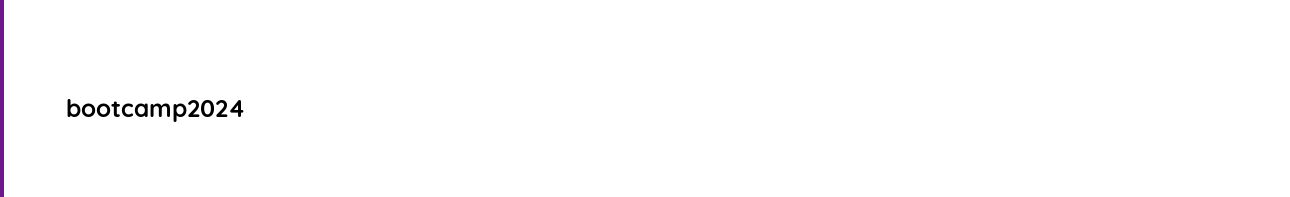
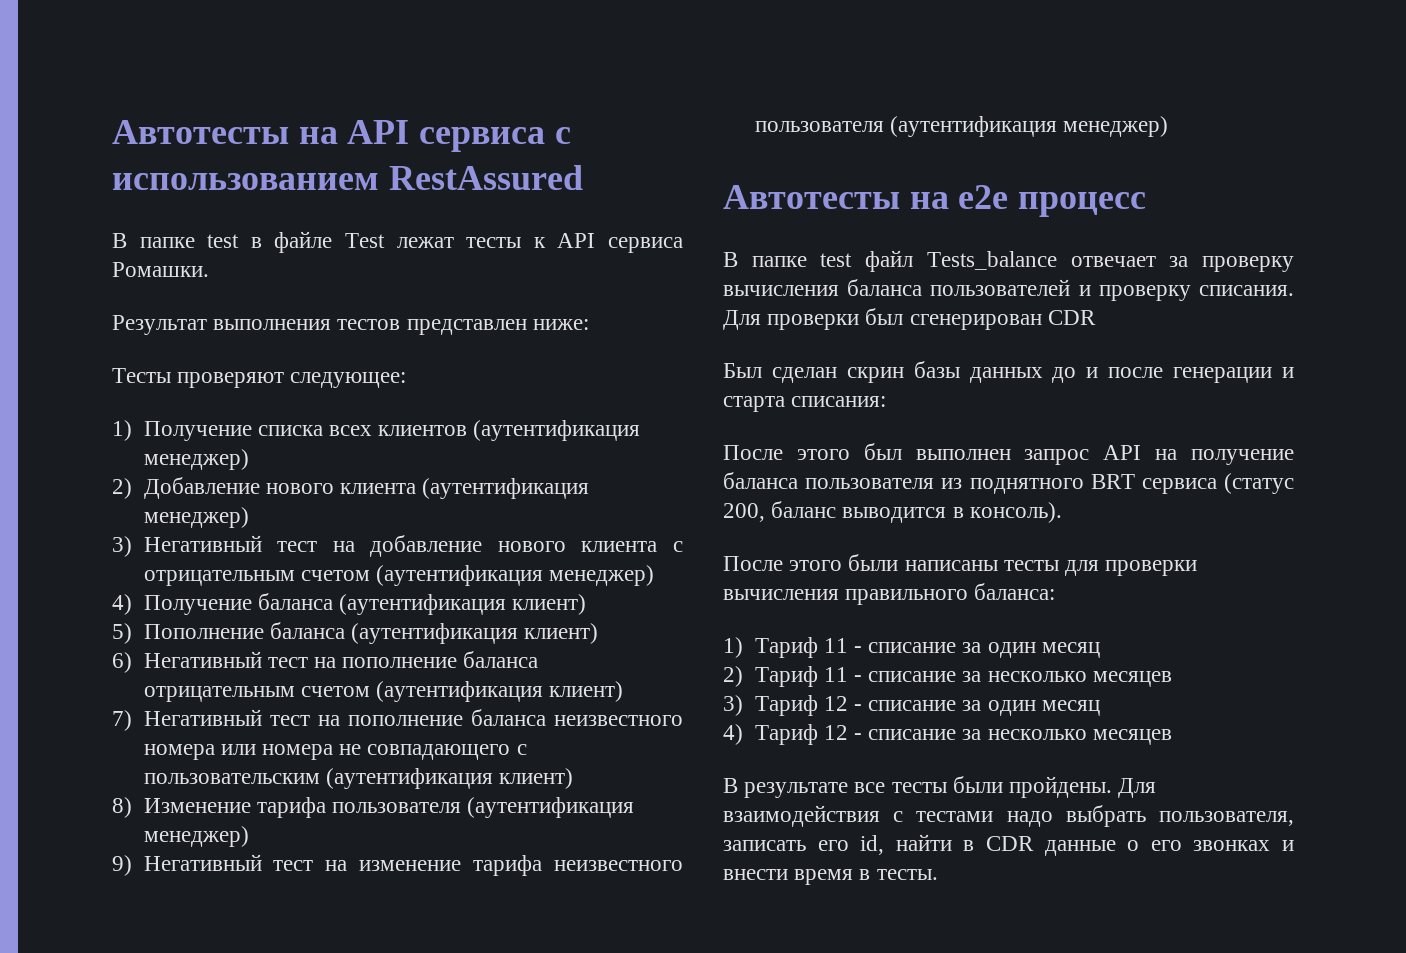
[66,99,245,122] bootcamp2024 -> [112,120,571,152] [112,165,583,190] [112,231,684,253] [112,262,209,277] [112,315,589,335] [112,368,407,388] [112,420,641,441] [143,449,249,470] [112,477,590,499] [143,507,249,528] [112,535,683,557] [143,565,655,586] [112,593,587,615] [112,622,599,644] [112,651,539,673] [143,681,624,702] [112,709,683,731] [143,744,527,760] [143,768,573,789] [112,797,635,818] [143,826,249,847] [112,854,683,876] [754,116,1168,137] [723,185,1147,217] [723,250,1294,272] [723,279,1294,301] [723,308,1096,330] [723,361,1294,383] [723,396,887,412] [723,443,1294,465] [723,472,1294,494] [723,501,1062,523] [723,554,1198,576] [723,583,1056,605] [723,637,1100,658] [723,666,1172,687] [723,695,1100,716] [723,724,1172,745] [723,776,1157,798] [723,805,1294,827] [723,834,1294,856] [723,869,938,885] Автотесты на API сервиса с использованием RestAssured // В папке test в файле Test лежат тесты к API сервиса Ромашки. // Результат выполнения тестов представлен ниже: // Тесты проверяют следующее: // 1) Получение списка всех клиентов (аутентификация менеджер) // 2) Добавление нового клиента (аутентификация менеджер) // 3) Негативный тест на добавление нового клиента с отрицательным счетом (аутентификация менеджер) // 4) Получение баланса (аутентификация клиент) // 5) Пополнение баланса (аутентификация клиент) // 6) Негативный тест на пополнение баланса отрицательным счетом (аутентификация клиент) // 7) Негативный тест на пополнение баланса неизвестного номера или номера не совпадающего с пользовательским (аутентификация клиент) // 8) Изменение тарифа пользователя (аутентификация менеджер) // 9) Негативный тест на изменение тарифа неизвестного пользователя (аутентификация менеджер) // Автотесты на e2e процесс // В папке test файл Tests_balance отвечает за проверку вычисления баланса пользователей и проверку списания. Для проверки был сгенерирован CDR // Был сделан скрин базы данных до и после генерации и старта списания: // После этого был выполнен запрос API на получение баланса пользователя из поднятного BRT сервиса (статус 200, баланс выводится в консоль). // После этого были написаны тесты для проверки вычисления правильного баланса: // 1) Тариф 11 - списание за один месяц // 2) Тариф 11 - списание за несколько месяцев // 3) Тариф 12 - списание за один месяц // 4) Тариф 12 - списание за несколько месяцев // В результате все тесты были пройдены. Для взаимодействия с тестами надо выбрать пользователя, записать его id, найти в CDR данные о его звонках и внести время в тесты.

